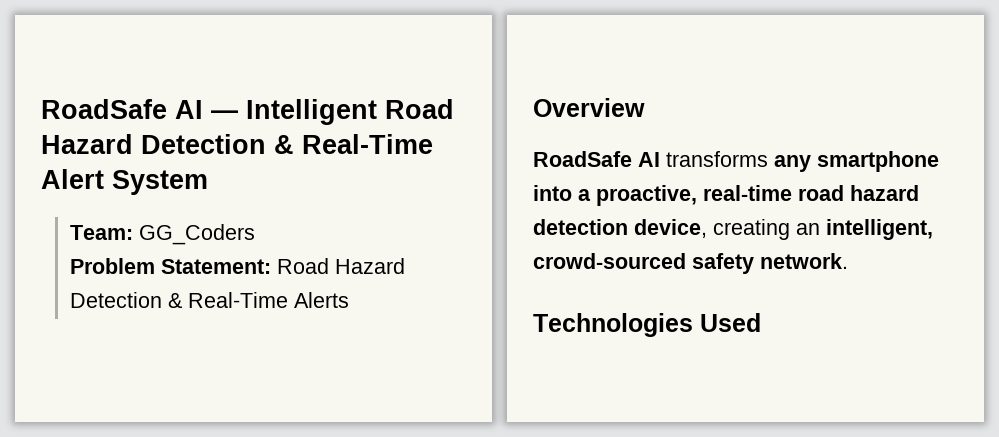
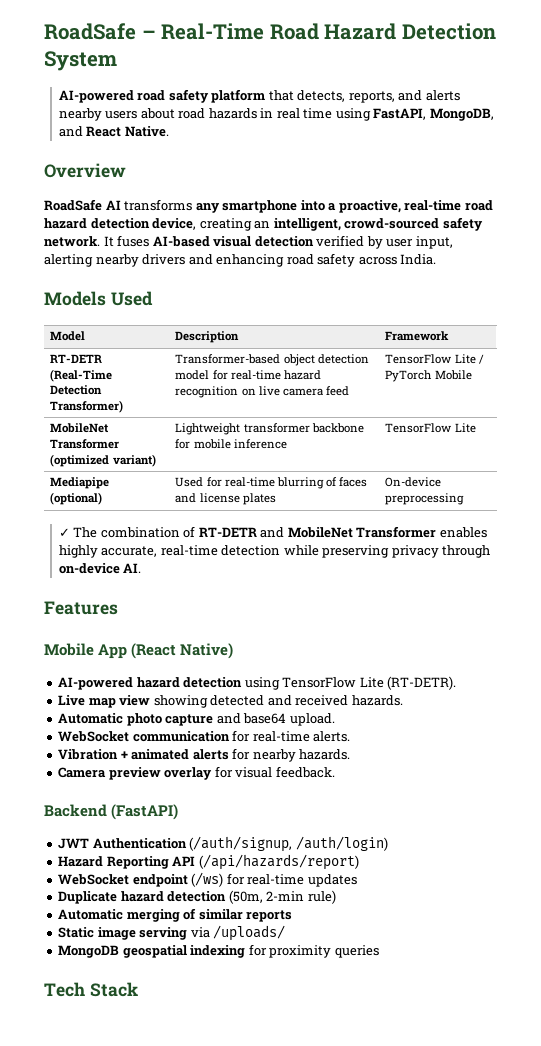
[41,99,454,125] [41,134,433,154] [41,169,208,195] [69,224,255,245] [69,258,405,274] [69,292,349,308] RoadSafe AI — Intelligent Road Hazard Detection & Real-Time Alert System // Team: GG_Coders // Problem Statement: Road Hazard Detection & Real-Time Alerts -> [44,23,496,40] [44,51,117,71] [58,89,460,103] [58,108,494,121] [58,126,169,137] RoadSafe – Real-Time Road Hazard Detection System // AI-powered road safety platform that detects, reports, and alerts nearby users about road hazards in real time using FastAPI, MongoDB, and React Native.
[533,313,761,337] // Technologies Used -> [103,235,453,249] [44,253,437,267] [44,291,153,306] [50,331,86,341] [175,331,240,343] [385,331,450,341] [50,354,103,363] [50,369,113,382] [50,385,103,395] [50,400,124,413] [175,354,369,366] [175,370,321,380] [175,386,349,398] [385,354,484,364] [385,370,472,382] [50,423,110,433] [50,439,120,449] [50,454,156,467] [175,423,364,435] [175,439,287,449] [385,423,476,433] [50,477,110,489] [50,492,103,505] [175,477,367,489] [175,493,276,505] [385,477,442,487] [385,493,465,505] [58,526,487,538] [58,545,491,558] [58,563,142,574] [44,601,118,615] [44,643,234,659] [58,676,457,690] [58,695,403,708] [58,713,335,726] [58,730,351,742] [58,748,351,762] [58,766,335,780] [44,804,179,820] [58,836,388,852] [58,854,359,870] [58,872,357,887] [58,890,336,904] [58,908,293,922] [58,925,286,941] [58,944,379,958] [44,982,138,997] It fuses AI-based visual detection verified by user input, alerting nearby drivers and enhancing road safety across India. // Models Used // Model | Description | Framework // RT-DETR (Real-Time Detection Transformer) | Transformer-based object detection model for real-time hazard recognition on live camera feed | TensorFlow Lite / PyTorch Mobile // MobileNet Transformer (optimized variant) | Lightweight transformer backbone for mobile inference | TensorFlow Lite // Mediapipe (optional) | Used for real-time blurring of faces and license plates | On-device preprocessing // ✓ The combination of RT-DETR and MobileNet Transformer enables highly accurate, real-time detection while preserving privacy through on-device AI. // Features // Mobile App (React Native) // AI-powered hazard detection using TensorFlow Lite (RT-DETR). // Live map view showing detected and received hazards. // Automatic photo capture and base64 upload. // WebSocket communication for real-time alerts. // Vibration + animated alerts for nearby hazards. // Camera preview overlay for visual feedback. // Backend (FastAPI) // JWT Authentication (/auth/signup, /auth/login) // Hazard Reporting API (/api/hazards/report) // WebSocket endpoint (/ws) for real-time updates // Duplicate hazard detection (50m, 2-min rule) // Automatic merging of similar reports // Static image serving via /uploads/ // MongoDB geospatial indexing for proximity queries // Tech Stack

